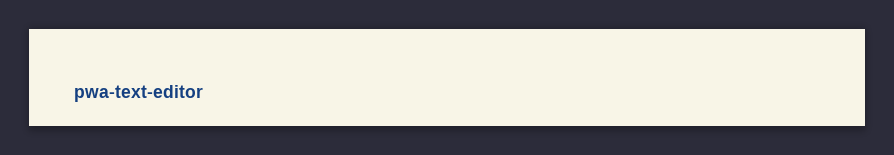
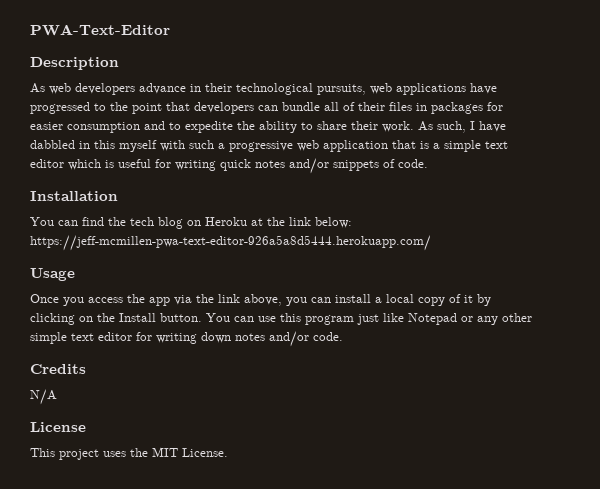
[74,85,203,102] pwa-text-editor -> [30,24,170,36] [30,57,119,70] [30,83,497,95] [30,102,503,114] [30,121,506,133] [30,140,508,152] [30,158,428,174] [30,191,118,201] [30,217,352,229] [30,235,431,251] [30,268,75,281] [30,294,491,306] [30,313,532,325] [30,331,343,347] [30,364,86,374] [30,389,57,405] [30,422,86,432] [30,447,228,460] PWA-Text-Editor // Description // As web developers advance in their technological pursuits, web applications have progressed to the point that developers can bundle all of their files in packages for easier consumption and to expedite the ability to share their work. As such, I have dabbled in this myself with such a progressive web application that is a simple text editor which is useful for writing quick notes and/or snippets of code. // Installation // You can find the tech blog on Heroku at the link below: https://jeff-mcmillen-pwa-text-editor-926a5a8d5444.herokuapp.com/ // Usage // Once you access the app via the link above, you can install a local copy of it by clicking on the Install button. You can use this program just like Notepad or any other simple text editor for writing down notes and/or code. // Credits // N/A // License // This project uses the MIT License.

